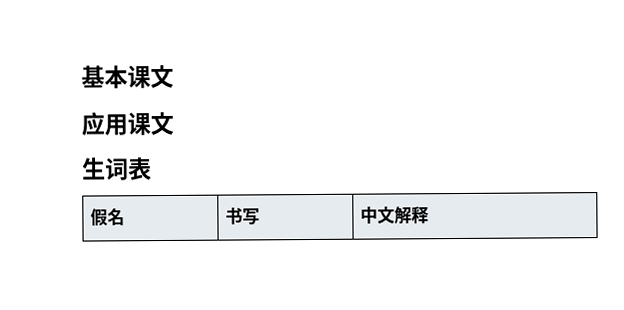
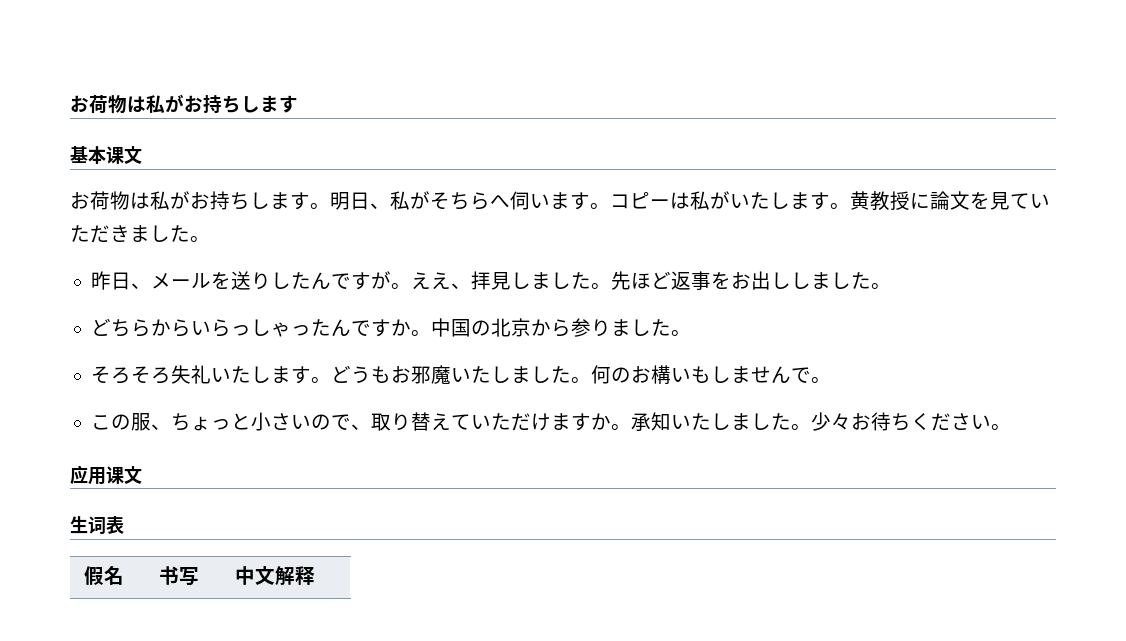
[81,64,174,89] 基本课文 -> [70,94,298,114] [70,146,142,164] [70,191,1050,211] [70,225,210,243] [91,271,892,290] [91,318,692,337] [91,365,832,384] [91,412,1012,431] お荷物は私がお持ちします // 基本课文 // お荷物は私がお持ちします。明日、私がそちらへ伺います。コピーは私がいたします。黄教授に論文を見ていただきました。 // 昨日、メールを送りしたんですが。ええ、拝見しました。先ほど返事をお出ししました。 // どちらからいらっしゃったんですか。中国の北京から参りました。 // そろそろ失礼いたします。どうもお邪魔いたしました。何のお構いもしませんで。 // この服、ちょっと小さいので、取り替えていただけますか。承知いたしました。少々お待ちください。

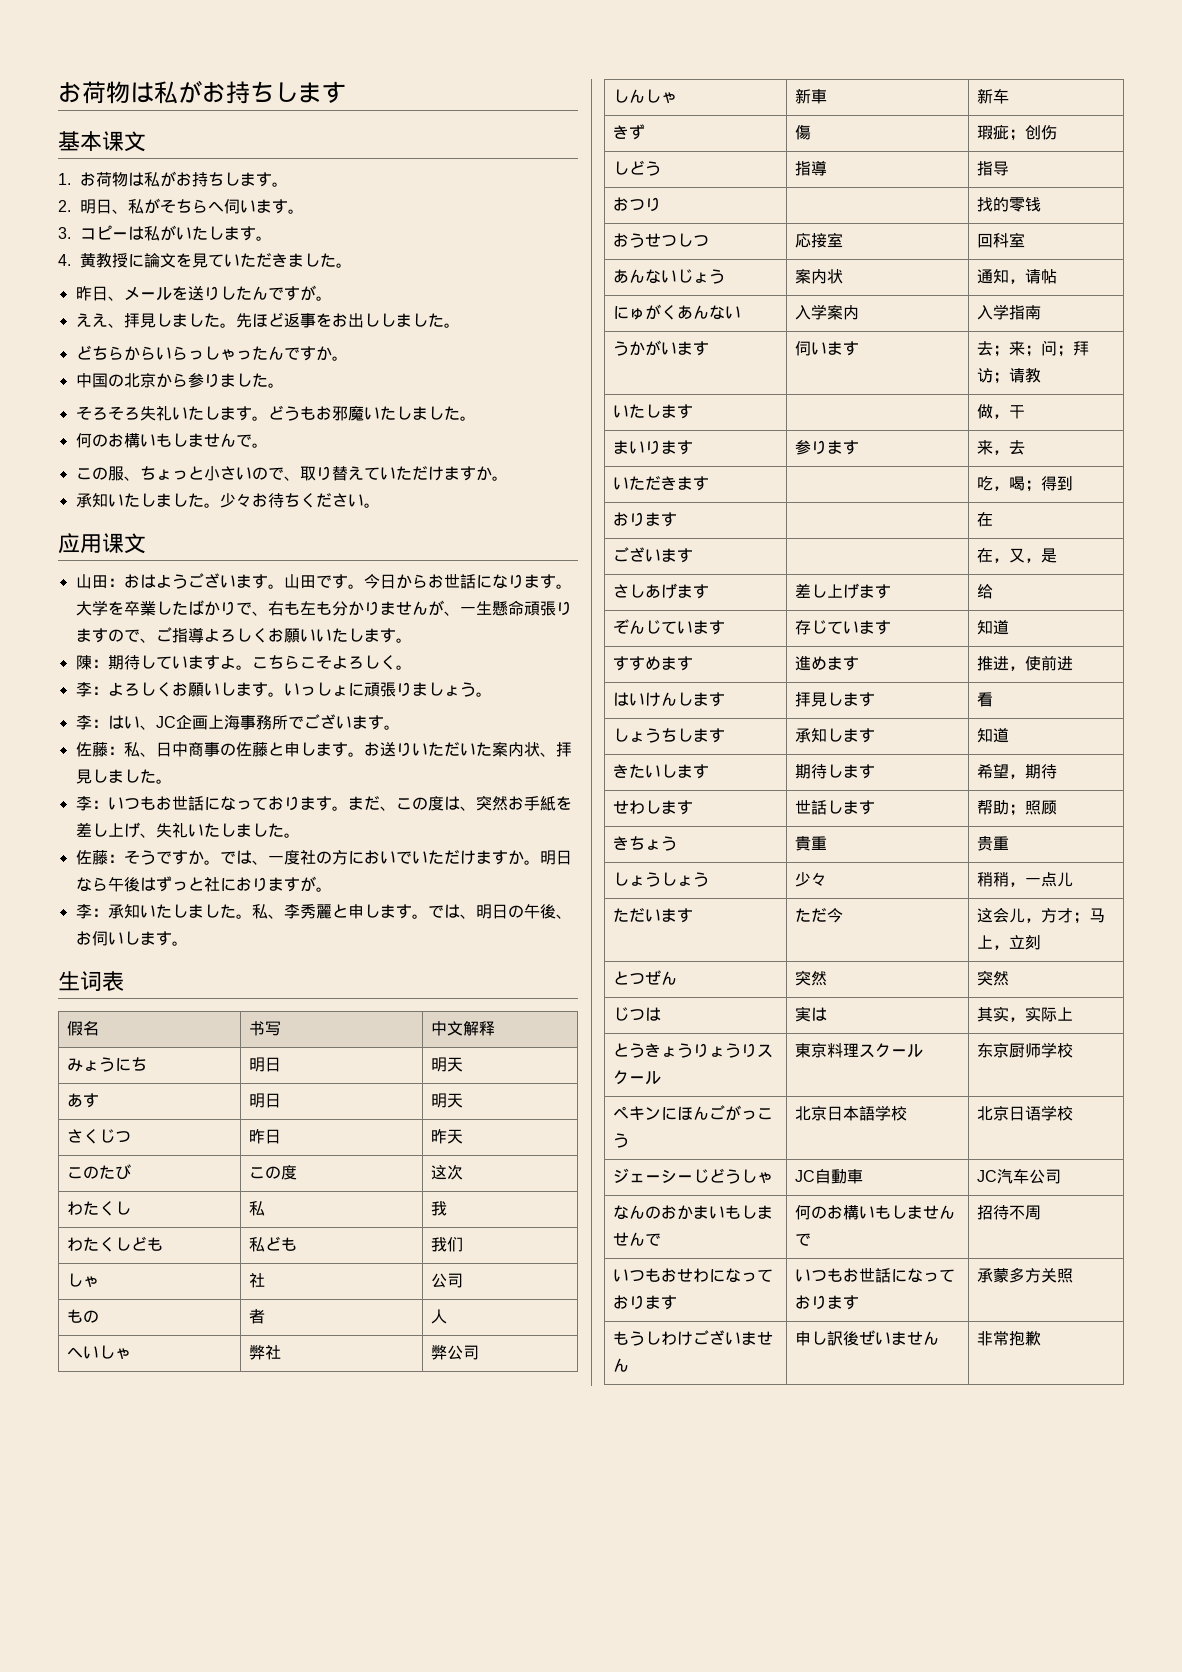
(142, 155) none -> [58,173,71,185] 1.
(330, 206) none -> [58,200,71,212] // 2.
(610, 206) none -> [58,227,71,239] // 3.
(850, 206) none -> [58,254,71,266] // 4.
(412, 286) none -> (332, 298) //
(432, 333) none -> (348, 358) //
(592, 380) none -> (476, 418) //
(632, 427) none -> (508, 478) //
(142, 475) none -> [75,573,572,589] [75,600,572,616] [75,627,412,643] [75,655,412,670] [75,682,492,697] [75,714,400,730] [75,741,572,757] [75,769,172,784] [75,795,572,811] [75,822,300,838] [75,850,572,865] [75,876,332,892] [75,904,572,919] [75,931,188,946] // 山田：おはようございます。山田です。今日からお世話になります。大学を卒業したばかりで、右も左も分かりませんが、一生懸命頑張りますので、ご指導よろしくお願いいたします。 // 陳：期待していますよ。こちらこそよろしく。 // 李：よろしくお願いします。いっしょに頑張りましょう。 // 李：はい、JC企画上海事務所でございます。 // 佐藤：私、日中商事の佐藤と申します。お送りいただいた案内状、拝見しました。 // 李：いつもお世話になっております。まだ、この度は、突然お手紙を差し上げ、失礼いたしました。 // 佐藤：そうですか。では、一度社の方においでいただけますか。明日なら午後はずっと社におりますが。 // 李：承知いたしました。私、李秀麗と申します。では、明日の午後、お伺いします。
(315, 575) none -> [67,1057,148,1072] [249,1057,282,1072] [431,1057,464,1072] [67,1093,100,1108] [249,1093,282,1108] [431,1093,464,1108] [67,1129,132,1144] [249,1129,282,1144] [431,1129,464,1144] [67,1164,132,1180] [249,1165,298,1180] [431,1164,464,1180] [67,1201,132,1216] [249,1201,266,1216] [431,1201,448,1216] [67,1236,164,1252] [249,1236,298,1252] [431,1237,464,1252] [67,1273,100,1288] [249,1273,266,1288] [431,1273,464,1288] [67,1309,100,1323] [249,1309,266,1324] [431,1309,448,1324] [67,1345,132,1360] [249,1345,282,1360] [431,1345,480,1360] [613,89,678,104] [795,88,828,104] [977,88,1010,104] [613,124,646,140] [795,124,812,140] [977,124,1058,141] [613,160,662,176] [795,160,828,176] [977,161,1010,176] [613,197,662,212] [977,197,1042,212] [613,233,710,248] [795,232,844,248] [977,232,1026,248] [613,269,726,284] [795,269,844,284] [977,269,1058,284] [613,304,742,320] [795,304,860,320] [977,304,1042,320] [613,340,710,356] [795,341,860,356] [977,340,1090,357] [977,368,1042,384] [613,404,694,419] [977,404,1026,419] [613,440,694,455] [795,440,860,455] [977,440,1026,455] [613,476,710,491] [977,476,1074,492] [613,512,678,527] [977,512,994,527] [613,547,694,563] [977,548,1058,563] [613,583,710,599] [795,583,892,599] [977,583,994,599] [613,619,726,635] [795,620,892,635] [977,620,1010,635] [613,656,694,671] [795,655,860,671] [977,655,1074,671] [613,692,726,707] [795,692,876,707] [977,692,994,707] [613,728,726,743] [795,728,876,743] [977,728,1010,743] [613,764,710,779] [795,764,876,779] [977,763,1058,779] [613,800,694,815] [795,800,876,815] [977,800,1058,816] [613,836,678,851] [795,836,828,851] [977,836,1010,851] [613,872,710,887] [795,872,828,887] [977,872,1074,887] [613,908,694,923] [795,908,844,923] [977,907,1106,924] [977,935,1042,950] [613,970,678,985] [795,970,828,986] [977,970,1010,986] [613,1007,662,1021] [795,1006,828,1022] [977,1006,1074,1022] [613,1043,774,1058] [613,1070,662,1085] [795,1043,924,1058] [977,1042,1074,1058] [613,1105,774,1121] [613,1133,630,1148] [795,1105,908,1121] [977,1105,1074,1121] [613,1168,774,1184] [795,1169,864,1184] [977,1169,1062,1184] [613,1205,774,1220] [613,1232,662,1246] [795,1205,956,1220] [795,1233,812,1246] [977,1205,1042,1220] [613,1268,774,1283] [613,1295,678,1310] [795,1268,956,1283] [795,1295,860,1310] [977,1267,1074,1283] [613,1330,774,1346] [613,1358,630,1372] [795,1330,940,1346] [977,1331,1042,1346] // みょうにち | 明日 | 明天 // あす | 明日 | 明天 // さくじつ | 昨日 | 昨天 // このたび | この度 | 这次 // わたくし | 私 | 我 // わたくしども | 私ども | 我们 // しゃ | 社 | 公司 // もの | 者 | 人 // へいしゃ | 弊社 | 弊公司 // しんしゃ | 新車 | 新车 // きず | 傷 | 瑕疵；创伤 // しどう | 指導 | 指导 // おつり | | 找的零钱 // おうせつしつ | 応接室 | 回科室 // あんないじょう | 案内状 | 通知，请帖 // にゅがくあんない | 入学案内 | 入学指南 // うかがいます | 伺います | 去；来；问；拜访；请教 // いたします | | 做，干 // まいります | 参ります | 来，去 // いただきます | | 吃，喝；得到 // おります | | 在 // ございます | | 在，又，是 // さしあげます | 差し上げます | 给 // ぞんじています | 存じています | 知道 // すすめます | 進めます | 推进，使前进 // はいけんします | 拝見します | 看 // しょうちします | 承知します | 知道 // きたいします | 期待します | 希望，期待 // せわします | 世話します | 帮助；照顾 // きちょう | 貴重 | 贵重 // しょうしょう | 少々 | 稍稍，一点儿 // ただいます | ただ今 | 这会儿，方才；马上，立刻 // とつぜん | 突然 | 突然 // じつは | 実は | 其实，实际上 // とうきょうりょうりスクール | 東京料理スクール | 东京厨师学校 // ペキンにほんごがっこう | 北京日本語学校 | 北京日语学校 // ジェーシーじどうしゃ | JC自動車 | JC汽车公司 // なんのおかまいもしませんで | 何のお構いもしませんで | 招待不周 // いつもおせわになっております | いつもお世話になっております | 承蒙多方关照 // もうしわけございません | 申し訳後ぜいません | 非常抱歉

